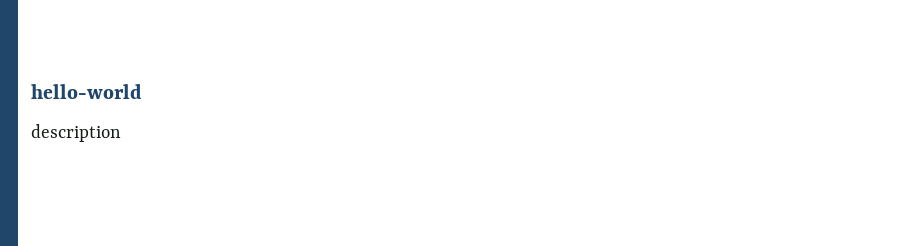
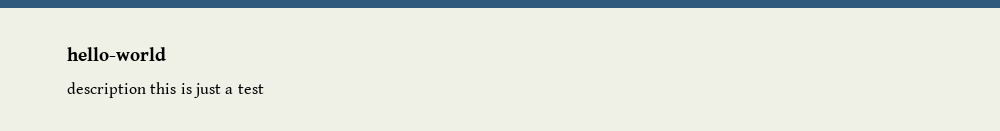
(121, 133) none -> [150,82,264,98] this is just a test

